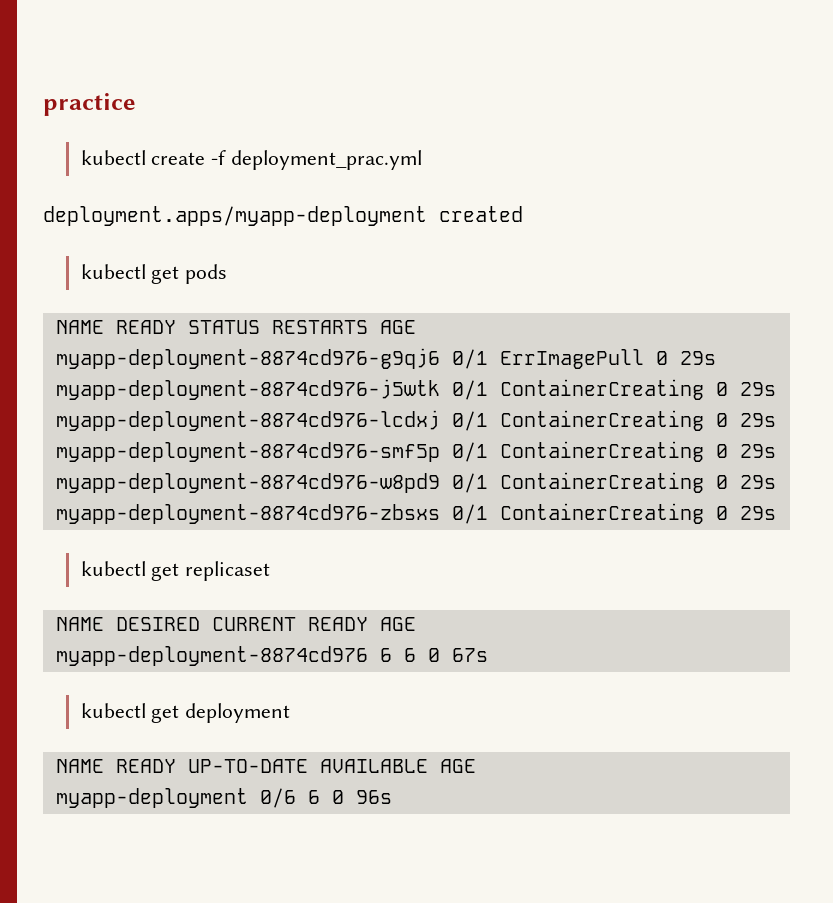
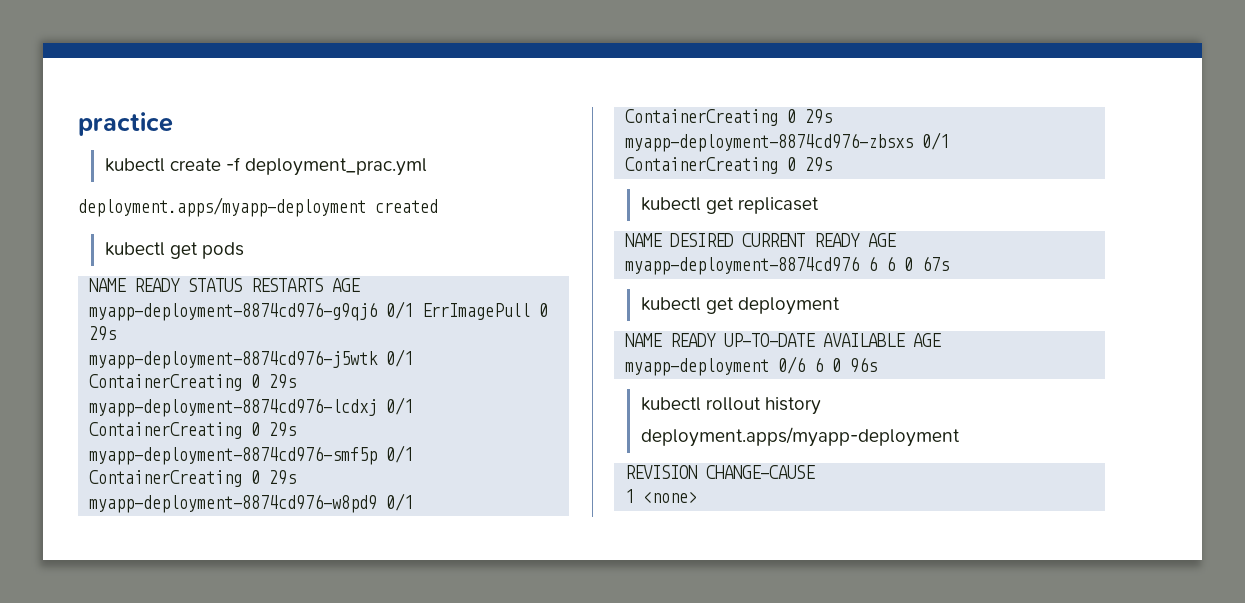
(392, 797) none -> [640,397,821,415] [640,427,960,447] [625,465,816,479] [625,489,698,503] // kubectl rollout history deployment.apps/myapp-deployment // REVISION CHANGE-CAUSE // 1 <none>

